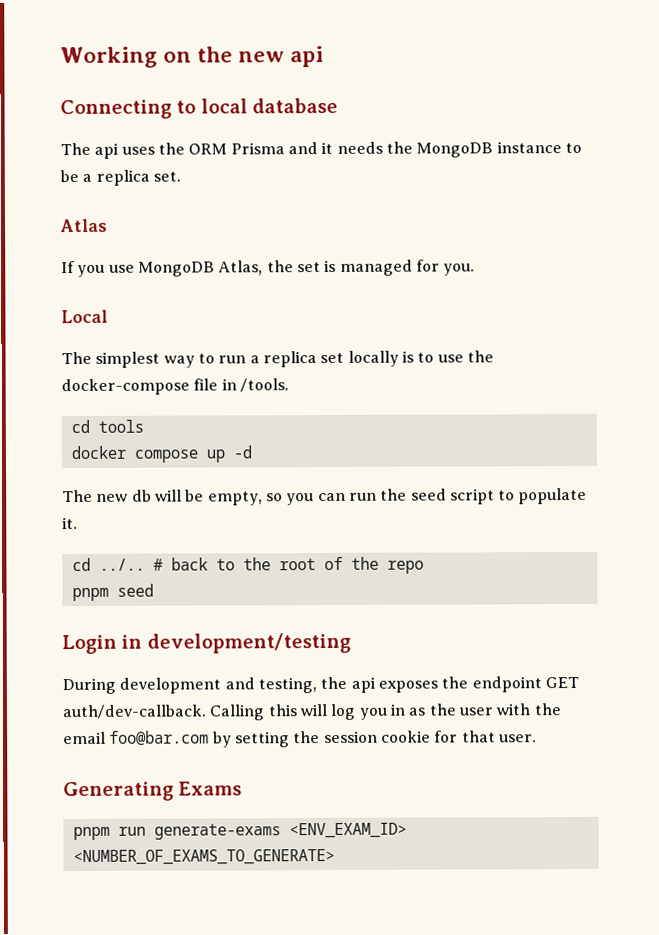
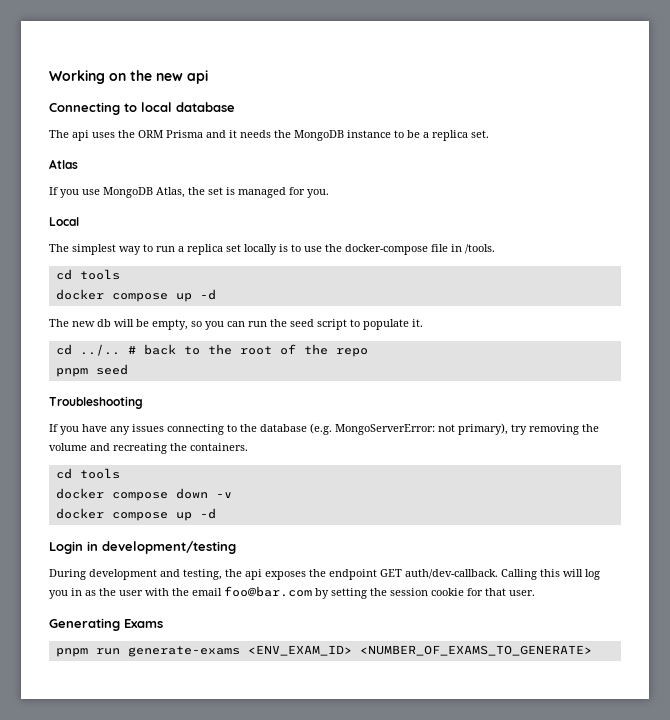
(154, 590) none -> [49,396,143,409] [49,423,599,435] [49,443,248,454] [55,468,120,479] [55,488,232,501] [55,508,216,521] // Troubleshooting // If you have any issues connecting to the database (e.g. MongoServerError: not primary), try removing the volume and recreating the containers. // cd tools // docker compose down -v // docker compose up -d

